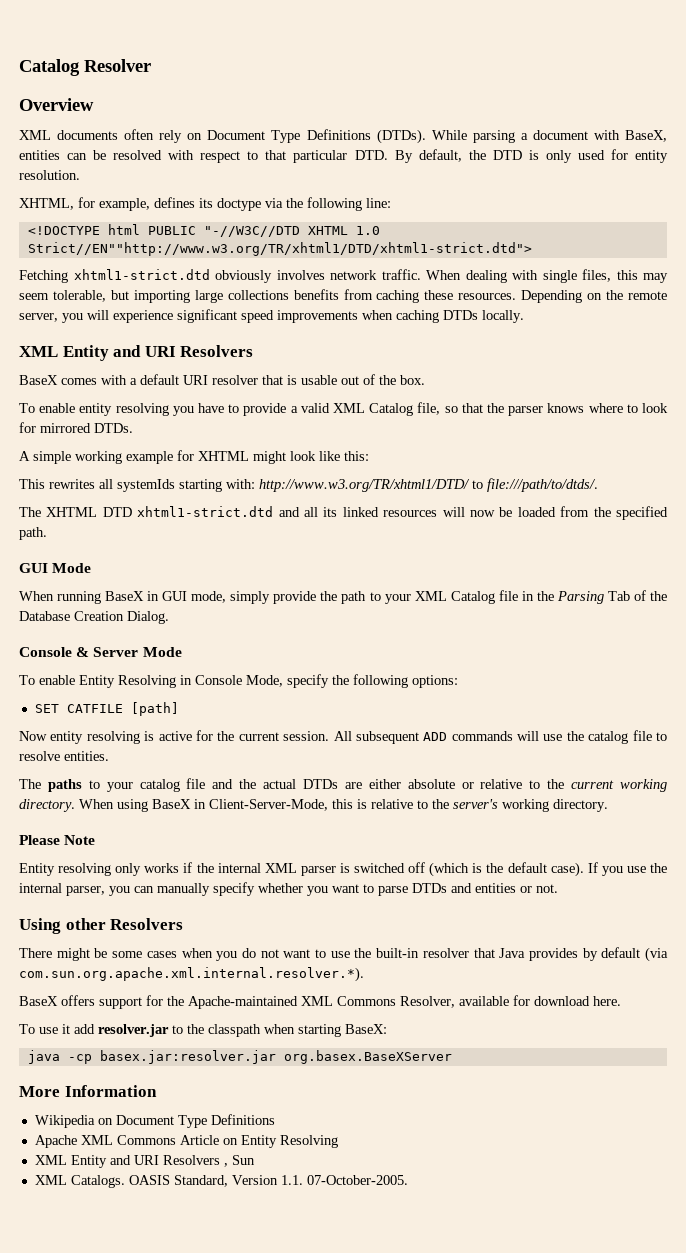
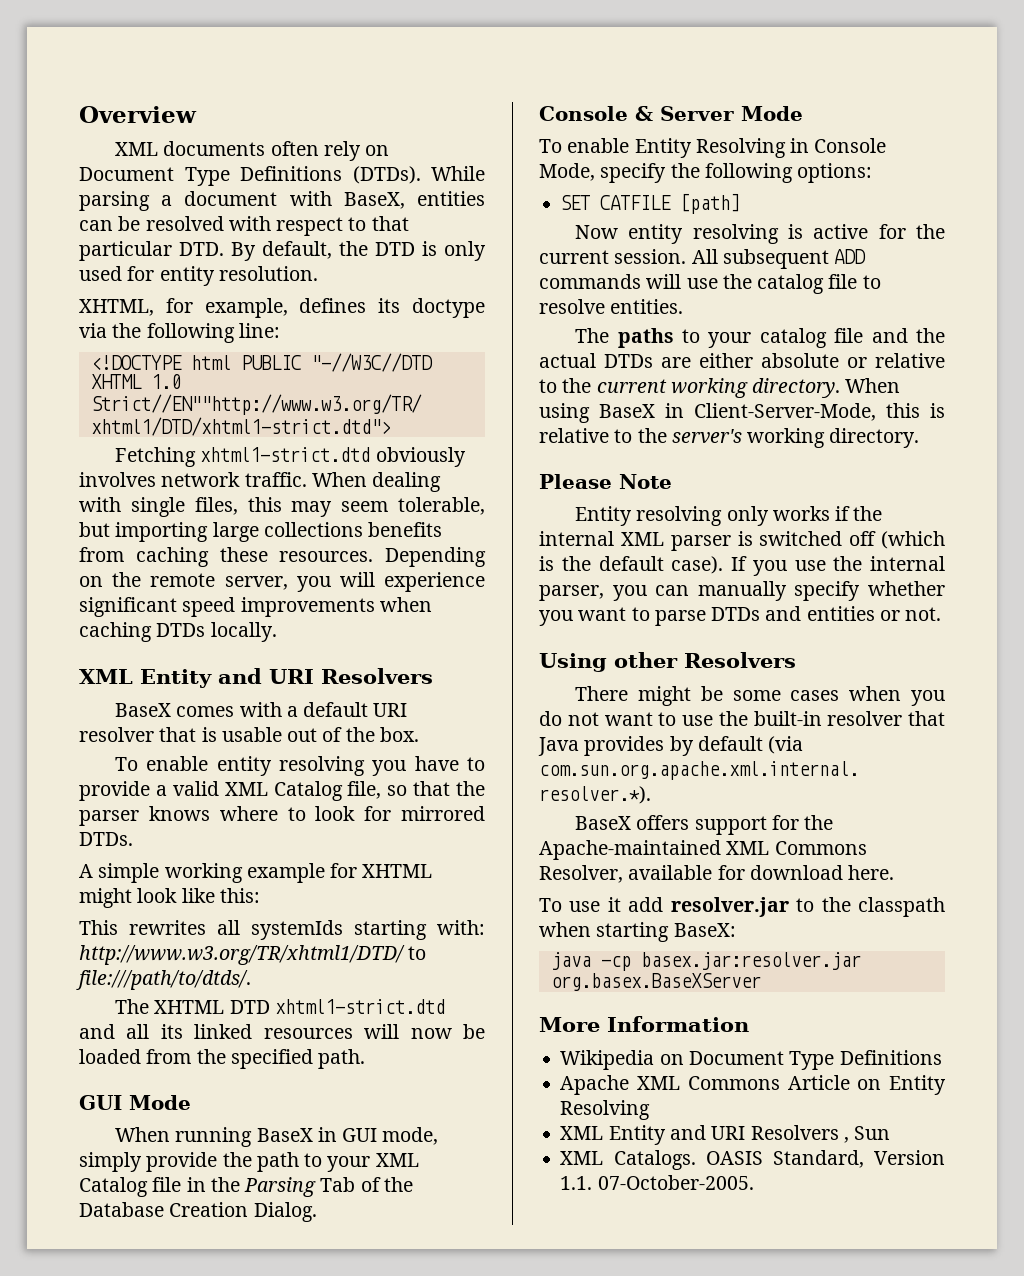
[19,59,151,76] Catalog Resolver // -> (79, 114) none

